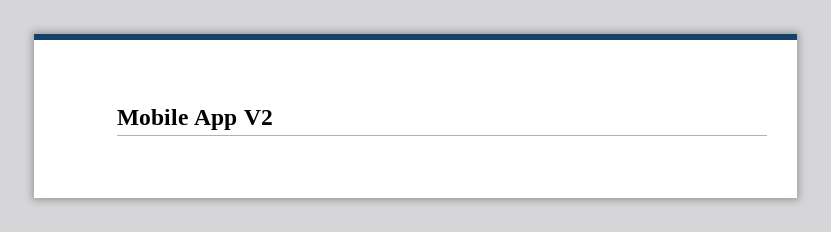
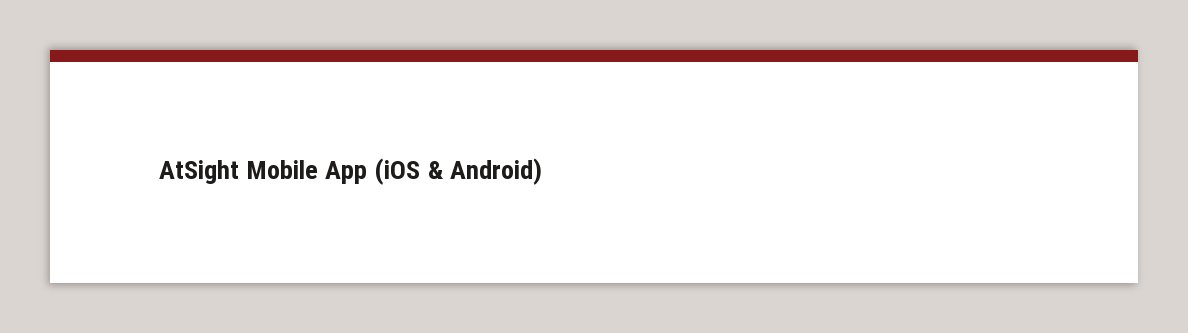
(117, 117) none -> [159,160,239,184] AtSight
[243,110,273,125] V2 -> [374,158,542,185] (iOS & Android)

